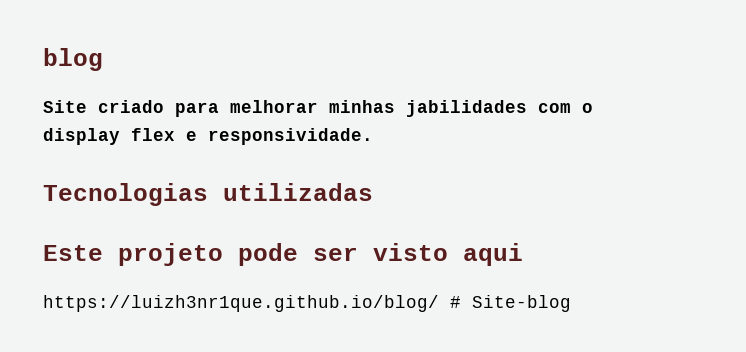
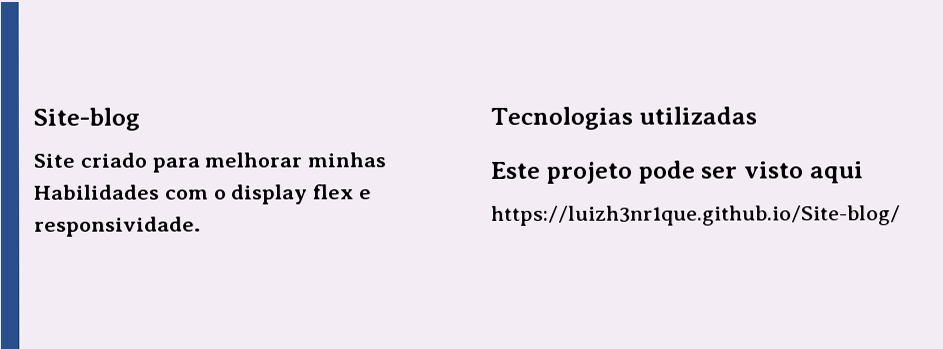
[43,48,103,71] blog -> [33,107,140,131] Site-blog
[406,100,527,117] jabilidades -> [34,184,160,200] Habilidades
[43,295,571,312] https://luizh3nr1que.github.io/blog/ # Site-blog -> [491,205,901,226] https://luizh3nr1que.github.io/Site-blog/

